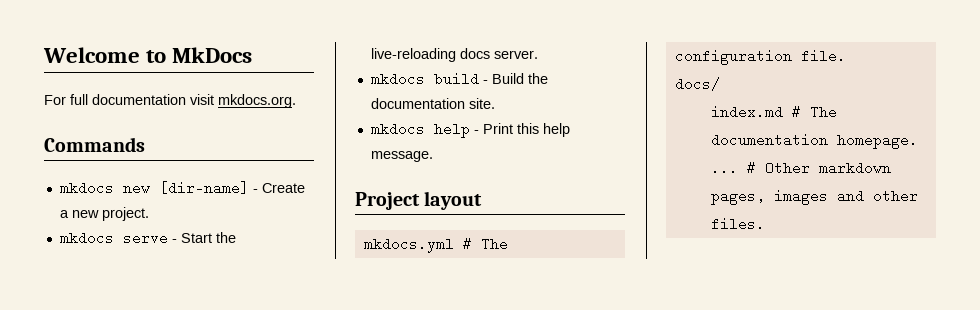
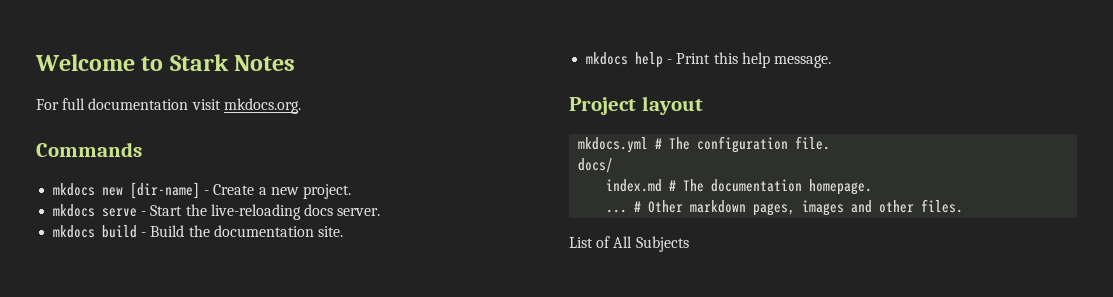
[172,47,253,63] MkDocs -> [169,54,296,71] Stark Notes
(765, 224) none -> [569,236,689,252] // List of All Subjects

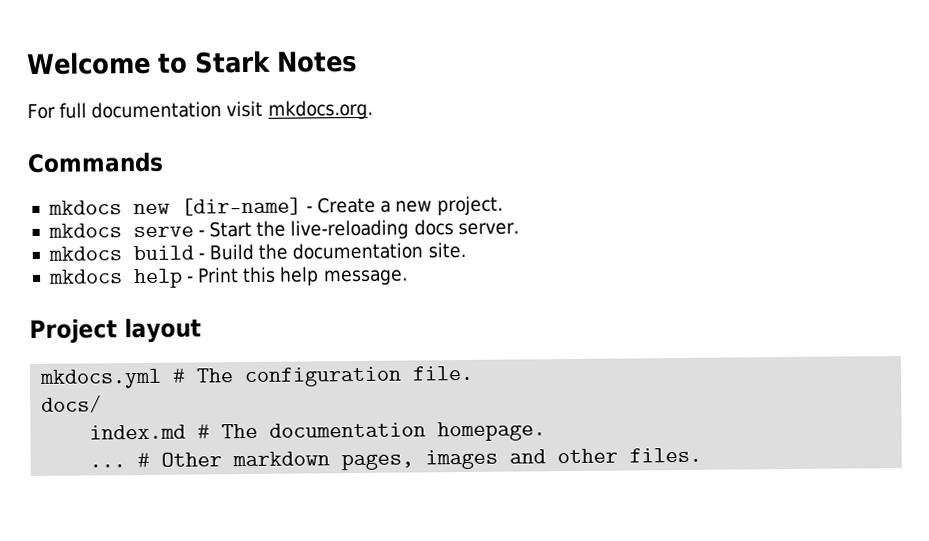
[569,236,689,252] // List of All Subjects -> (703, 455) none

